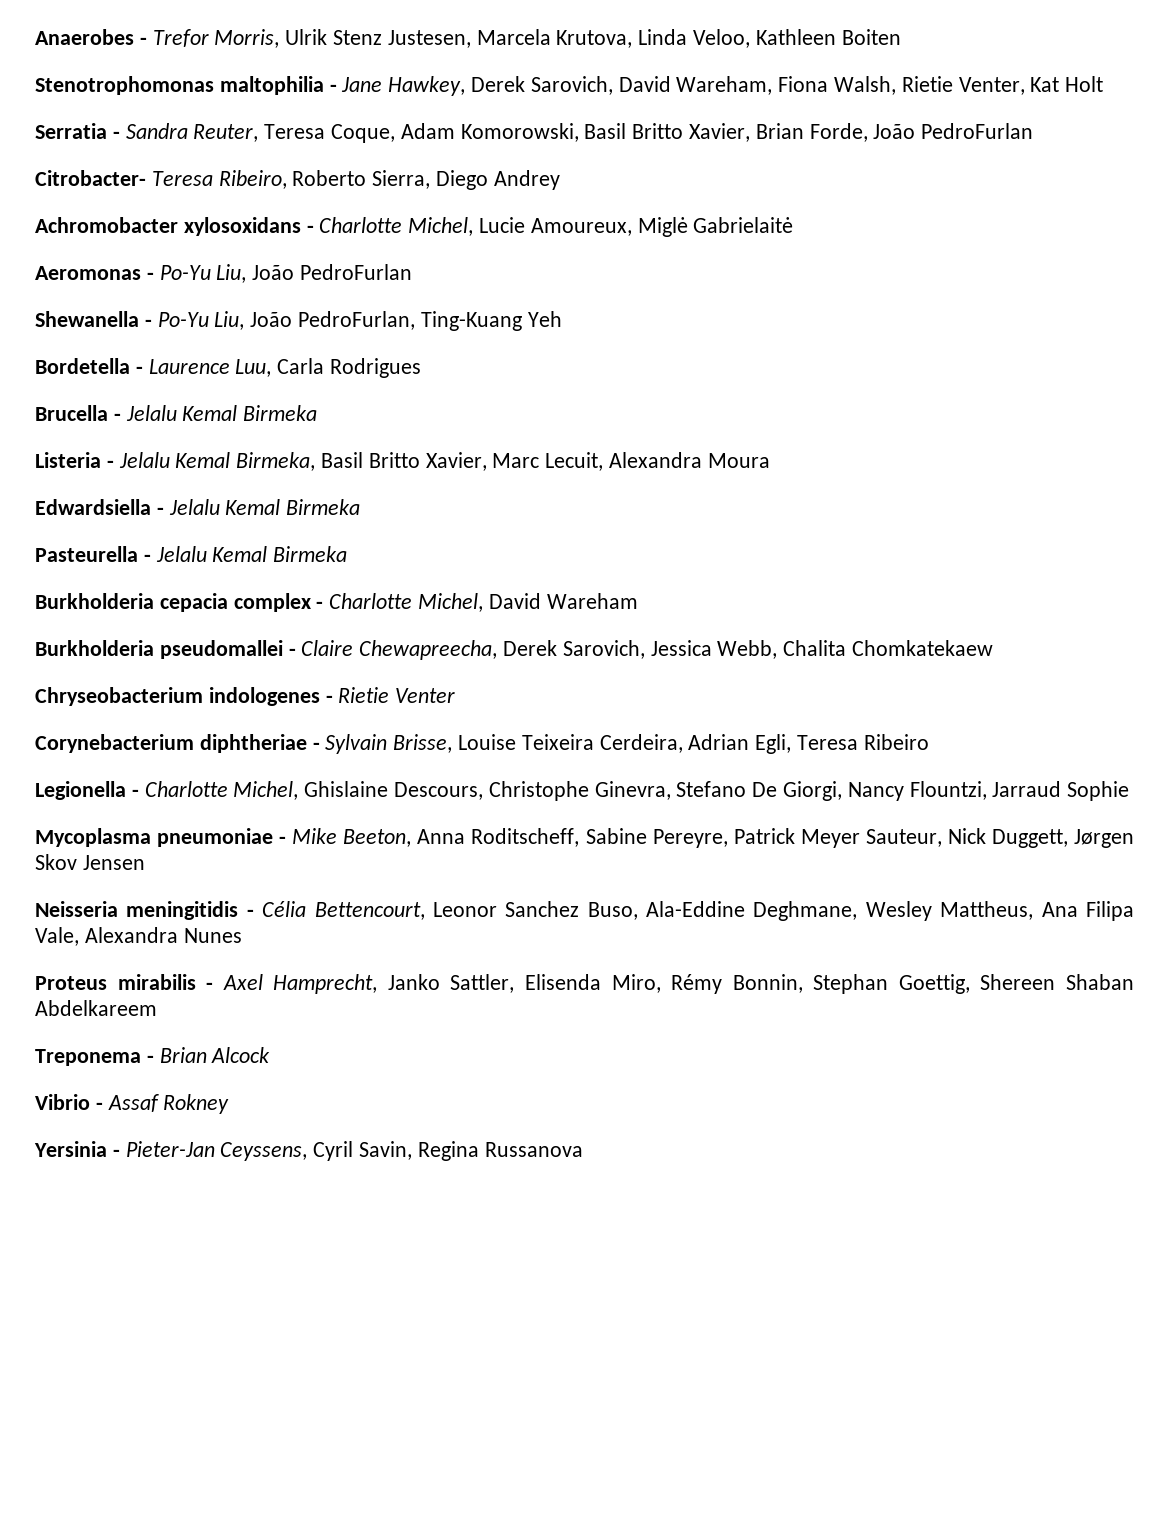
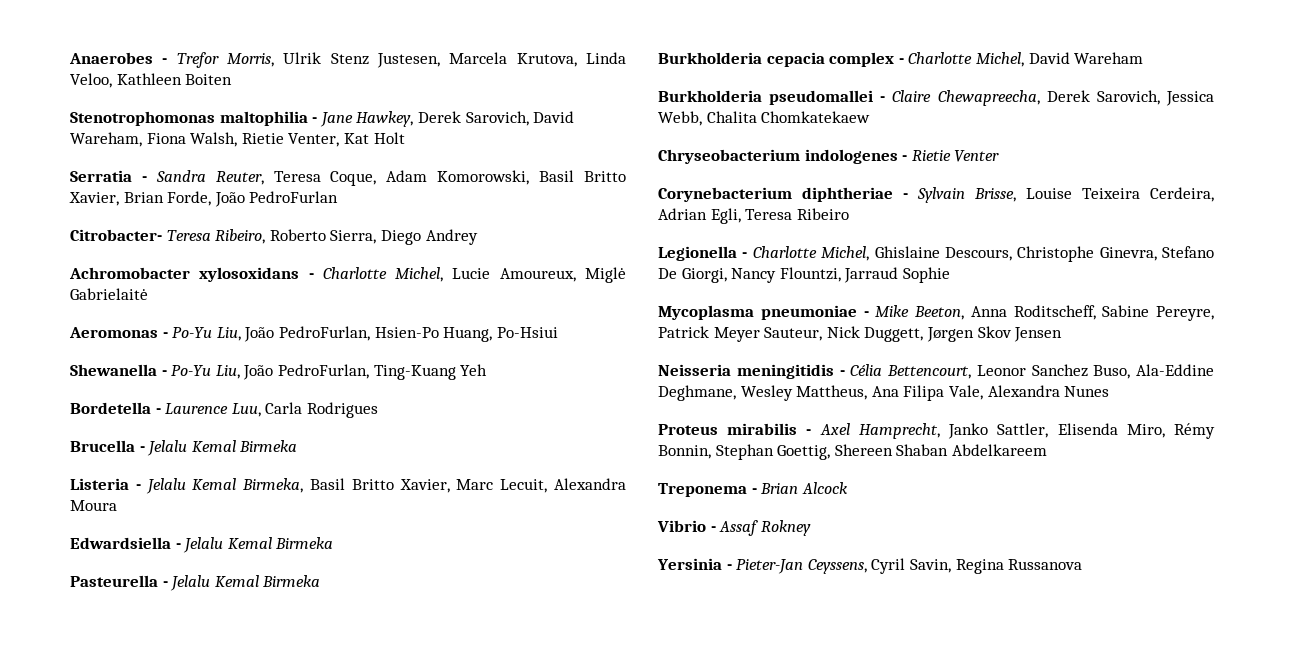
[300,264,413,280] PedroFurlan -> [278,326,558,342] PedroFurlan, Hsien-Po Huang, Po-Hsiui

